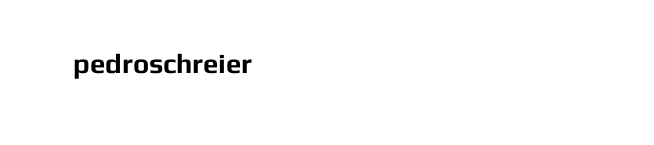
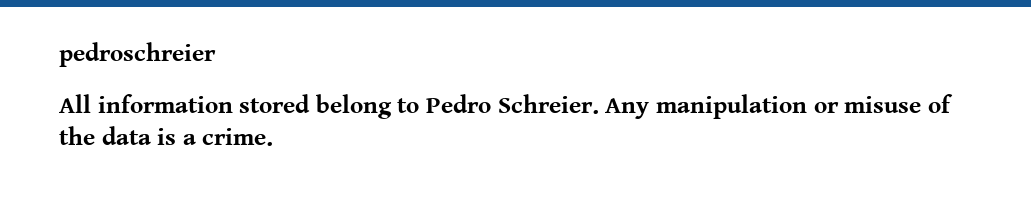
(252, 66) none -> [59,94,953,119] [59,126,274,146] // All information stored belong to Pedro Schreier. Any manipulation or misuse of the data is a crime.

